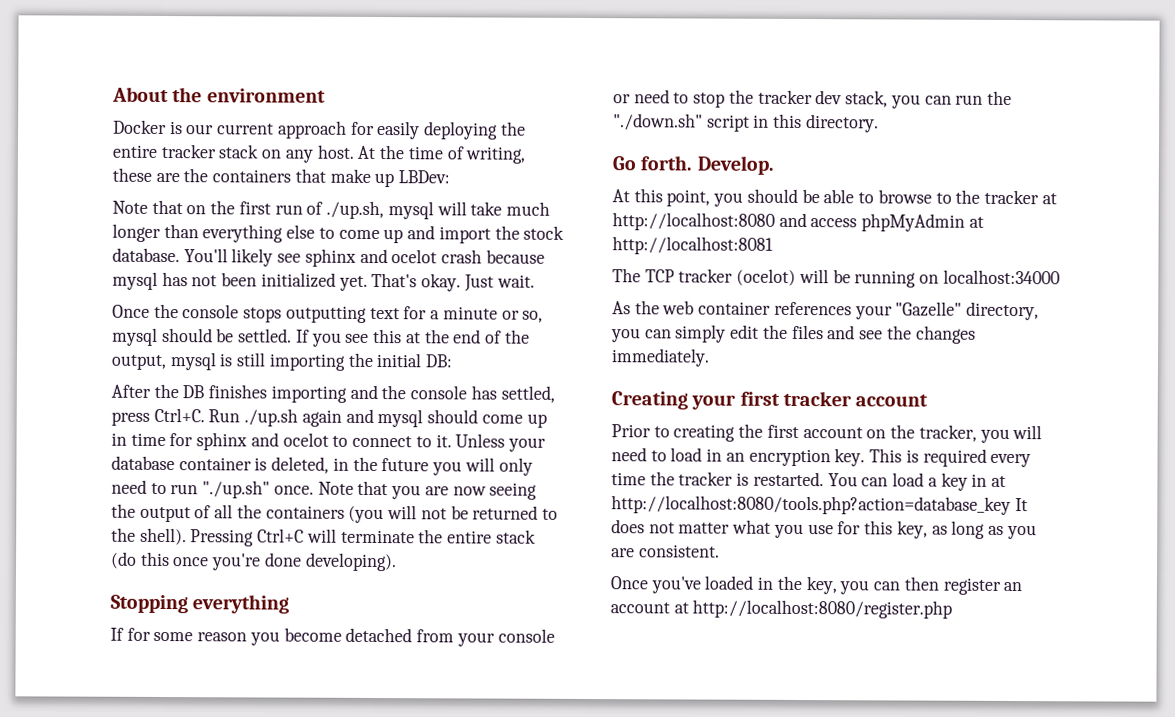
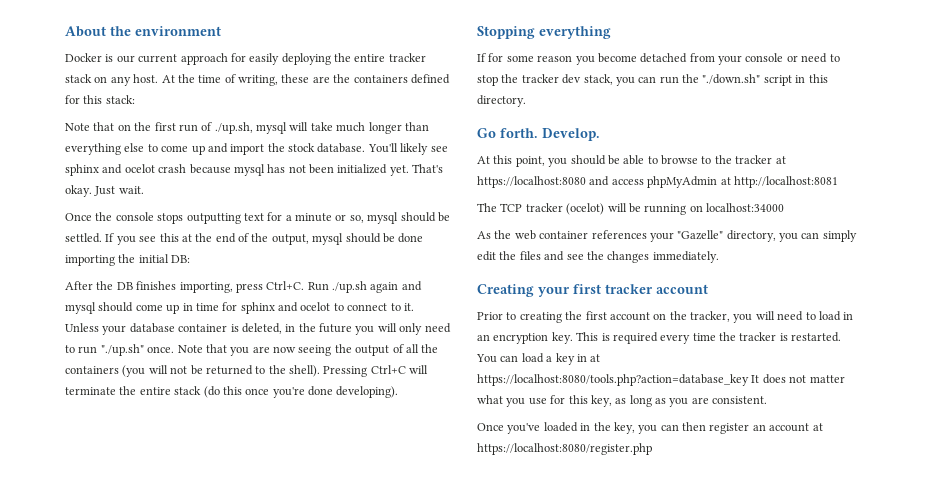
[294,168,451,188] that make up LBDev: -> [410,74,450,84] [65,95,135,104] defined for this stack:
[219,352,267,367] is still -> [345,233,424,243] should be done
[270,384,555,403] importing and the console has settled, -> [179,282,233,293] importing,
[612,212,775,231] http://localhost:8080 -> [477,176,586,188] https://localhost:8080
[611,495,1011,515] http://localhost:8080/tools.php?action=database_key -> [477,374,749,386] https://localhost:8080/tools.php?action=database_key
[692,599,953,619] http://localhost:8080/register.php -> [477,443,652,455] https://localhost:8080/register.php

